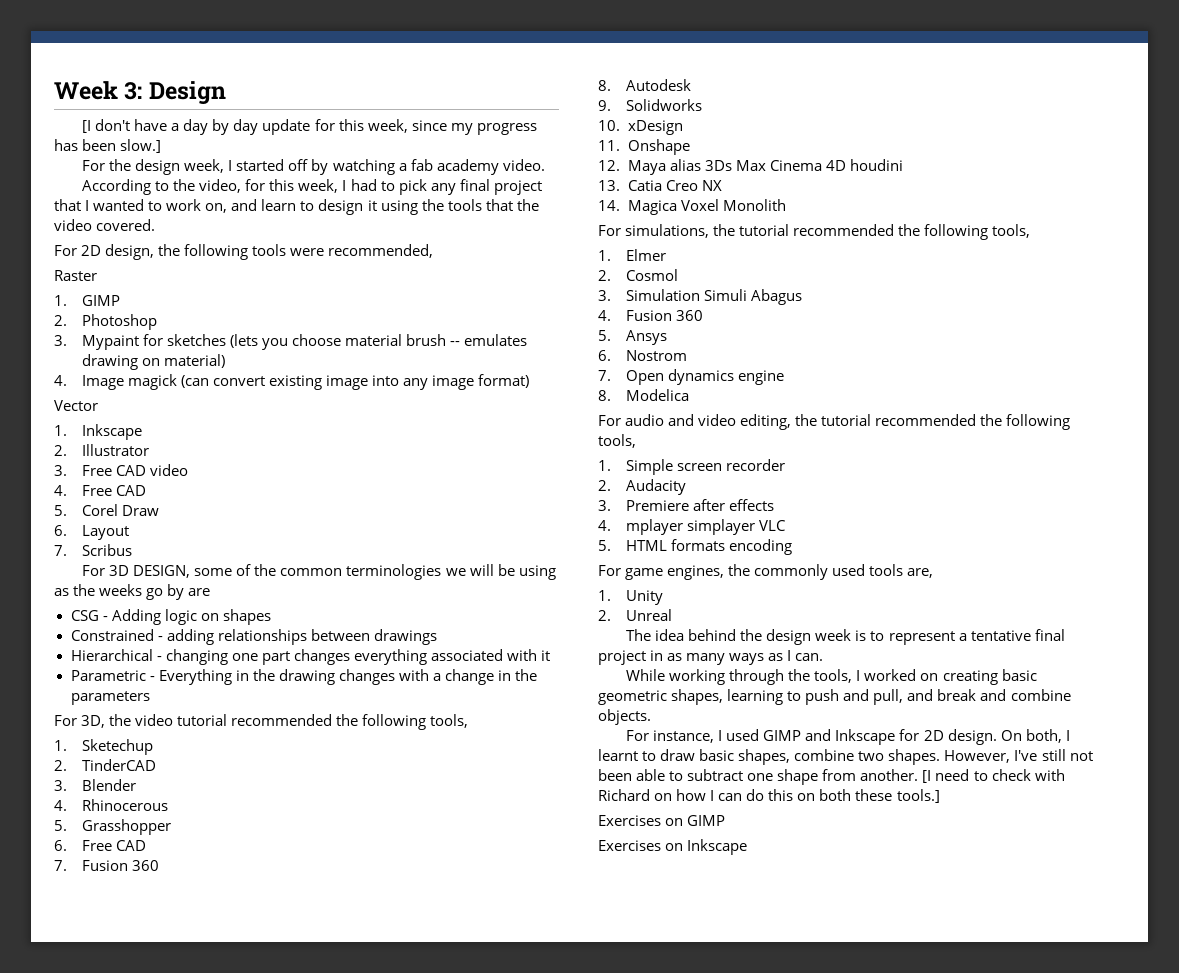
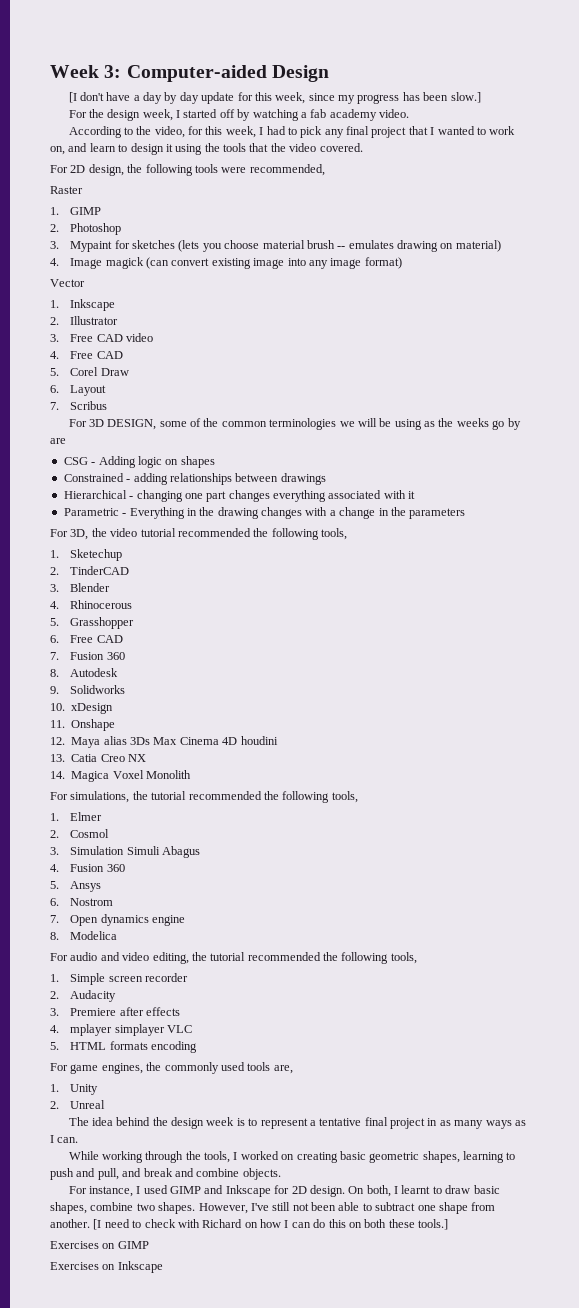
(143, 91) none -> [126,65,267,82] Computer-aided

